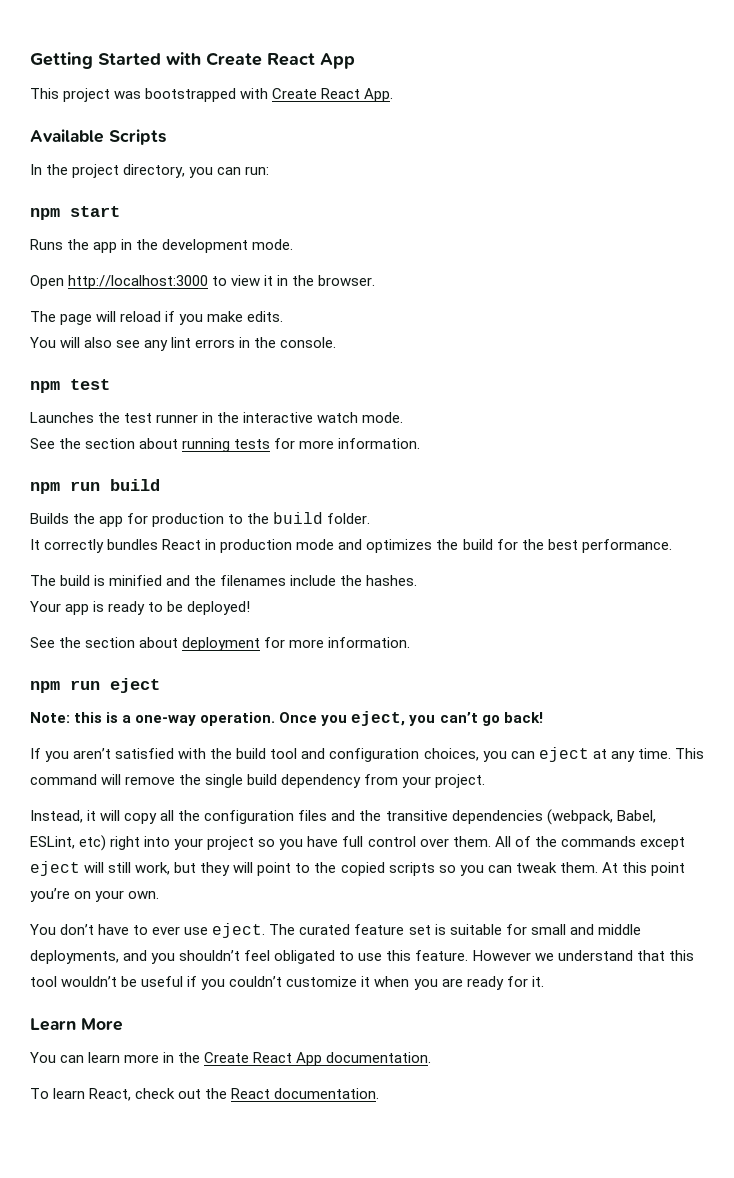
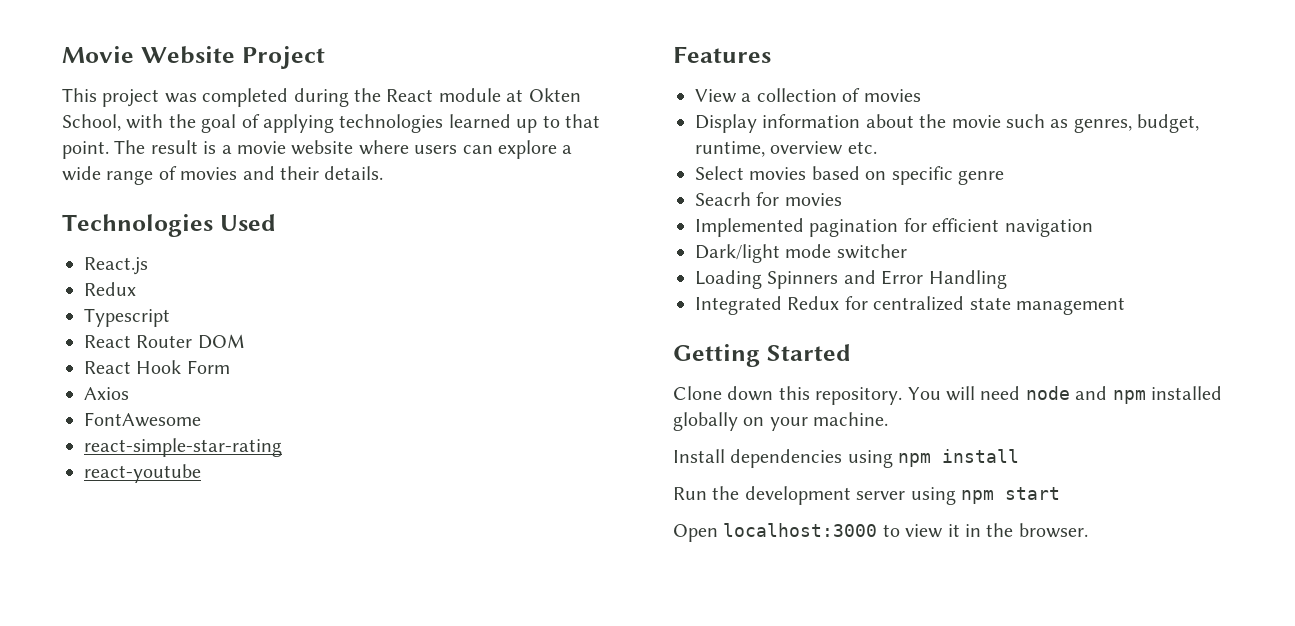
[30,52,355,69] [30,88,394,102] [30,129,166,145] [30,164,270,178] [30,206,120,220] [30,239,294,253] Getting Started with Create React App // This project was bootstrapped with Create React App. // Available Scripts // In the project directory, you can run: // npm start // Runs the app in the development mode. -> [62,46,325,69] [62,88,581,107] [62,114,600,133] [62,140,573,159] [62,166,384,185] [62,214,276,237] [84,257,148,275] [84,282,136,296] [84,308,170,327] [84,334,245,349] [84,360,230,374] [84,387,129,400] [84,412,201,427] [84,438,282,457] [84,464,201,483] [673,46,771,63] [695,88,921,103] [695,114,1200,133] [695,141,877,157] [695,166,1004,185] [695,192,842,206] [695,218,1093,237] [695,244,907,263] [695,270,1007,289] [695,296,1125,315] [673,344,851,367] [673,386,1222,405] [673,412,889,431] [673,449,1020,468] [673,486,1060,505] Movie Website Project // This project was completed during the React module at Okten School, with the goal of applying technologies learned up to that point. The result is a movie website where users can explore a wide range of movies and their details. // Technologies Used // React.js // Redux // Typescript // React Router DOM // React Hook Form // Axios // FontAwesome // react-simple-star-rating // react-youtube // Features // View a collection of movies // Display information about the movie such as genres, budget, runtime, overview etc. // Select movies based on specific genre // Seacrh for movies // Implemented pagination for efficient navigation // Dark/light mode switcher // Loading Spinners and Error Handling // Integrated Redux for centralized state management // Getting Started // Clone down this repository. You will need node and npm installed globally on your machine. // Install dependencies using npm install // Run the development server using npm start
[68,275,209,289] http://localhost:3000 -> [723,523,878,537] localhost:3000
[30,311,284,325] [30,337,337,351] [30,379,110,393] [30,412,404,423] [30,438,421,452] [30,479,160,494] [30,512,371,527] [30,539,672,553] [30,575,418,586] [30,601,251,615] [30,637,411,651] [30,678,160,693] [30,711,543,726] [30,747,704,762] [30,774,486,788] [30,809,656,825] [30,835,685,851] [30,861,685,876] [30,888,160,902] [30,923,641,938] [30,950,694,964] [30,976,544,990] [30,1018,123,1031] [30,1052,432,1066] [30,1088,380,1101] // The page will reload if you make edits. // You will also see any lint errors in the console. // npm test // Launches the test runner in the interactive watch mode. // See the section about running tests for more information. // npm run build // Builds the app for production to the build folder. // It correctly bundles React in production mode and optimizes the build for the best performance. // The build is minified and the filenames include the hashes. // Your app is ready to be deployed! // See the section about deployment for more information. // npm run eject // Note: this is a one-way operation. Once you eject, you can’t go back! // If you aren’t satisfied with the build tool and configuration choices, you can eject at any time. This command will remove the single build dependency from your project. // Instead, it will copy all the configuration files and the transitive dependencies (webpack, Babel, ESLint, etc) right into your project so you have full control over them. All of the commands except eject will still work, but they will point to the copied scripts so you can tweak them. At this point you’re on your own. // You don’t have to ever use eject. The curated feature set is suitable for small and middle deployments, and you shouldn’t feel obligated to use this feature. However we understand that this tool wouldn’t be useful if you couldn’t customize it when you are ready for it. // Learn More // You can learn more in the Create React App documentation. // To learn React, check out the React documentation. -> (1088, 530) none

